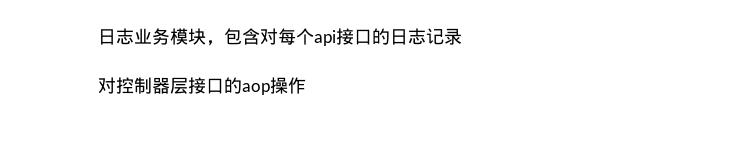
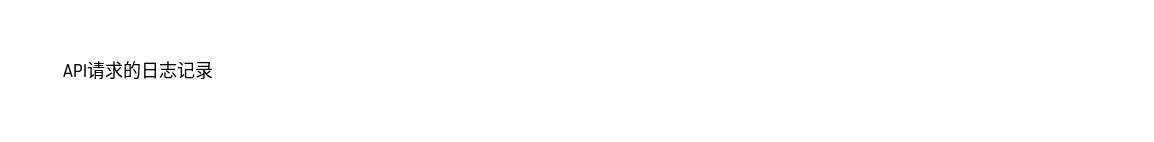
[98,28,462,46] [98,77,306,95] 日志业务模块，包含对每个api接口的日志记录 // 对控制器层接口的aop操作 -> [63,61,213,80] API请求的日志记录

